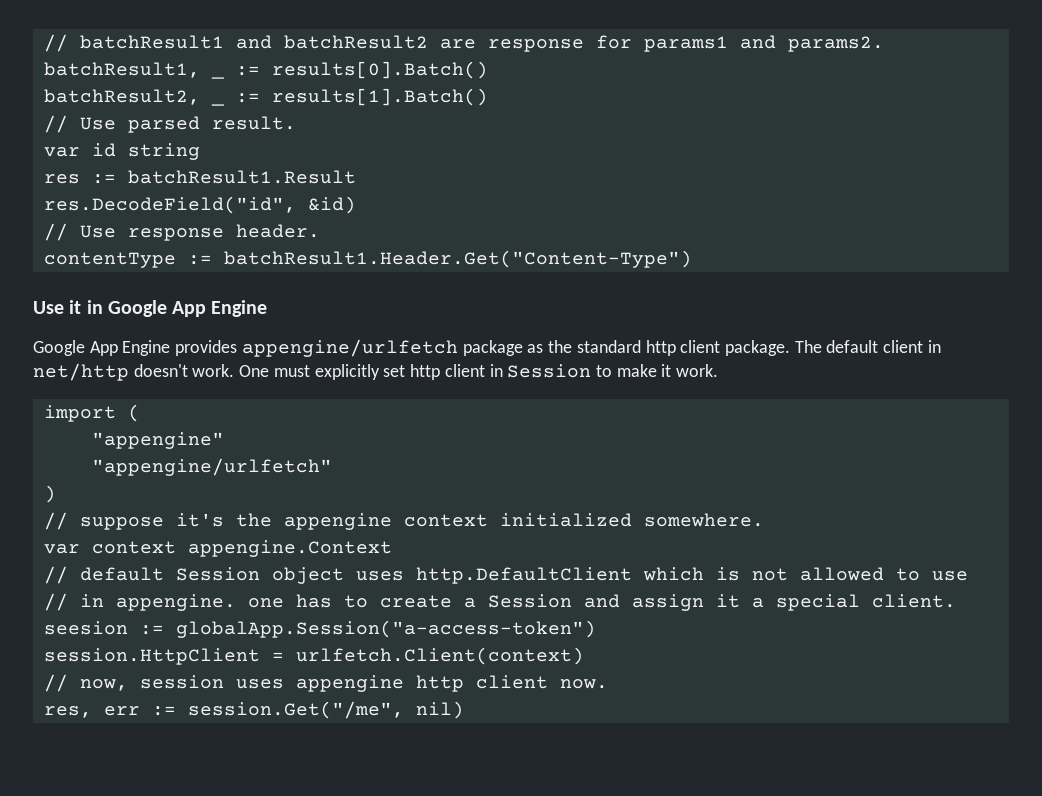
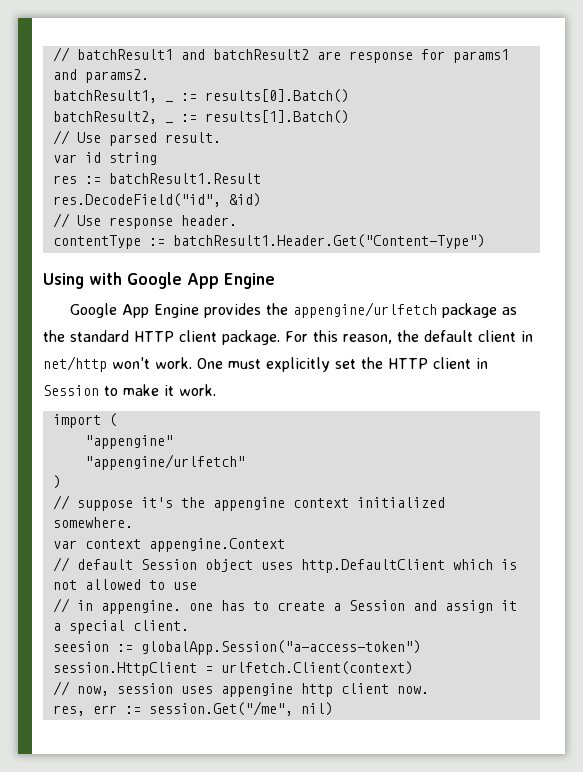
[33,300,103,314] Use it in -> [43,272,122,289] Using with
(238, 348) none -> [266,303,289,315] the
[645,340,676,356] http -> [134,331,174,342] HTTP
[794,340,822,353] The -> [285,330,419,344] For this reason, the
[133,364,188,377] doesn't -> [112,357,150,369] won't
[410,364,441,380] http -> [361,357,428,369] the HTTP

